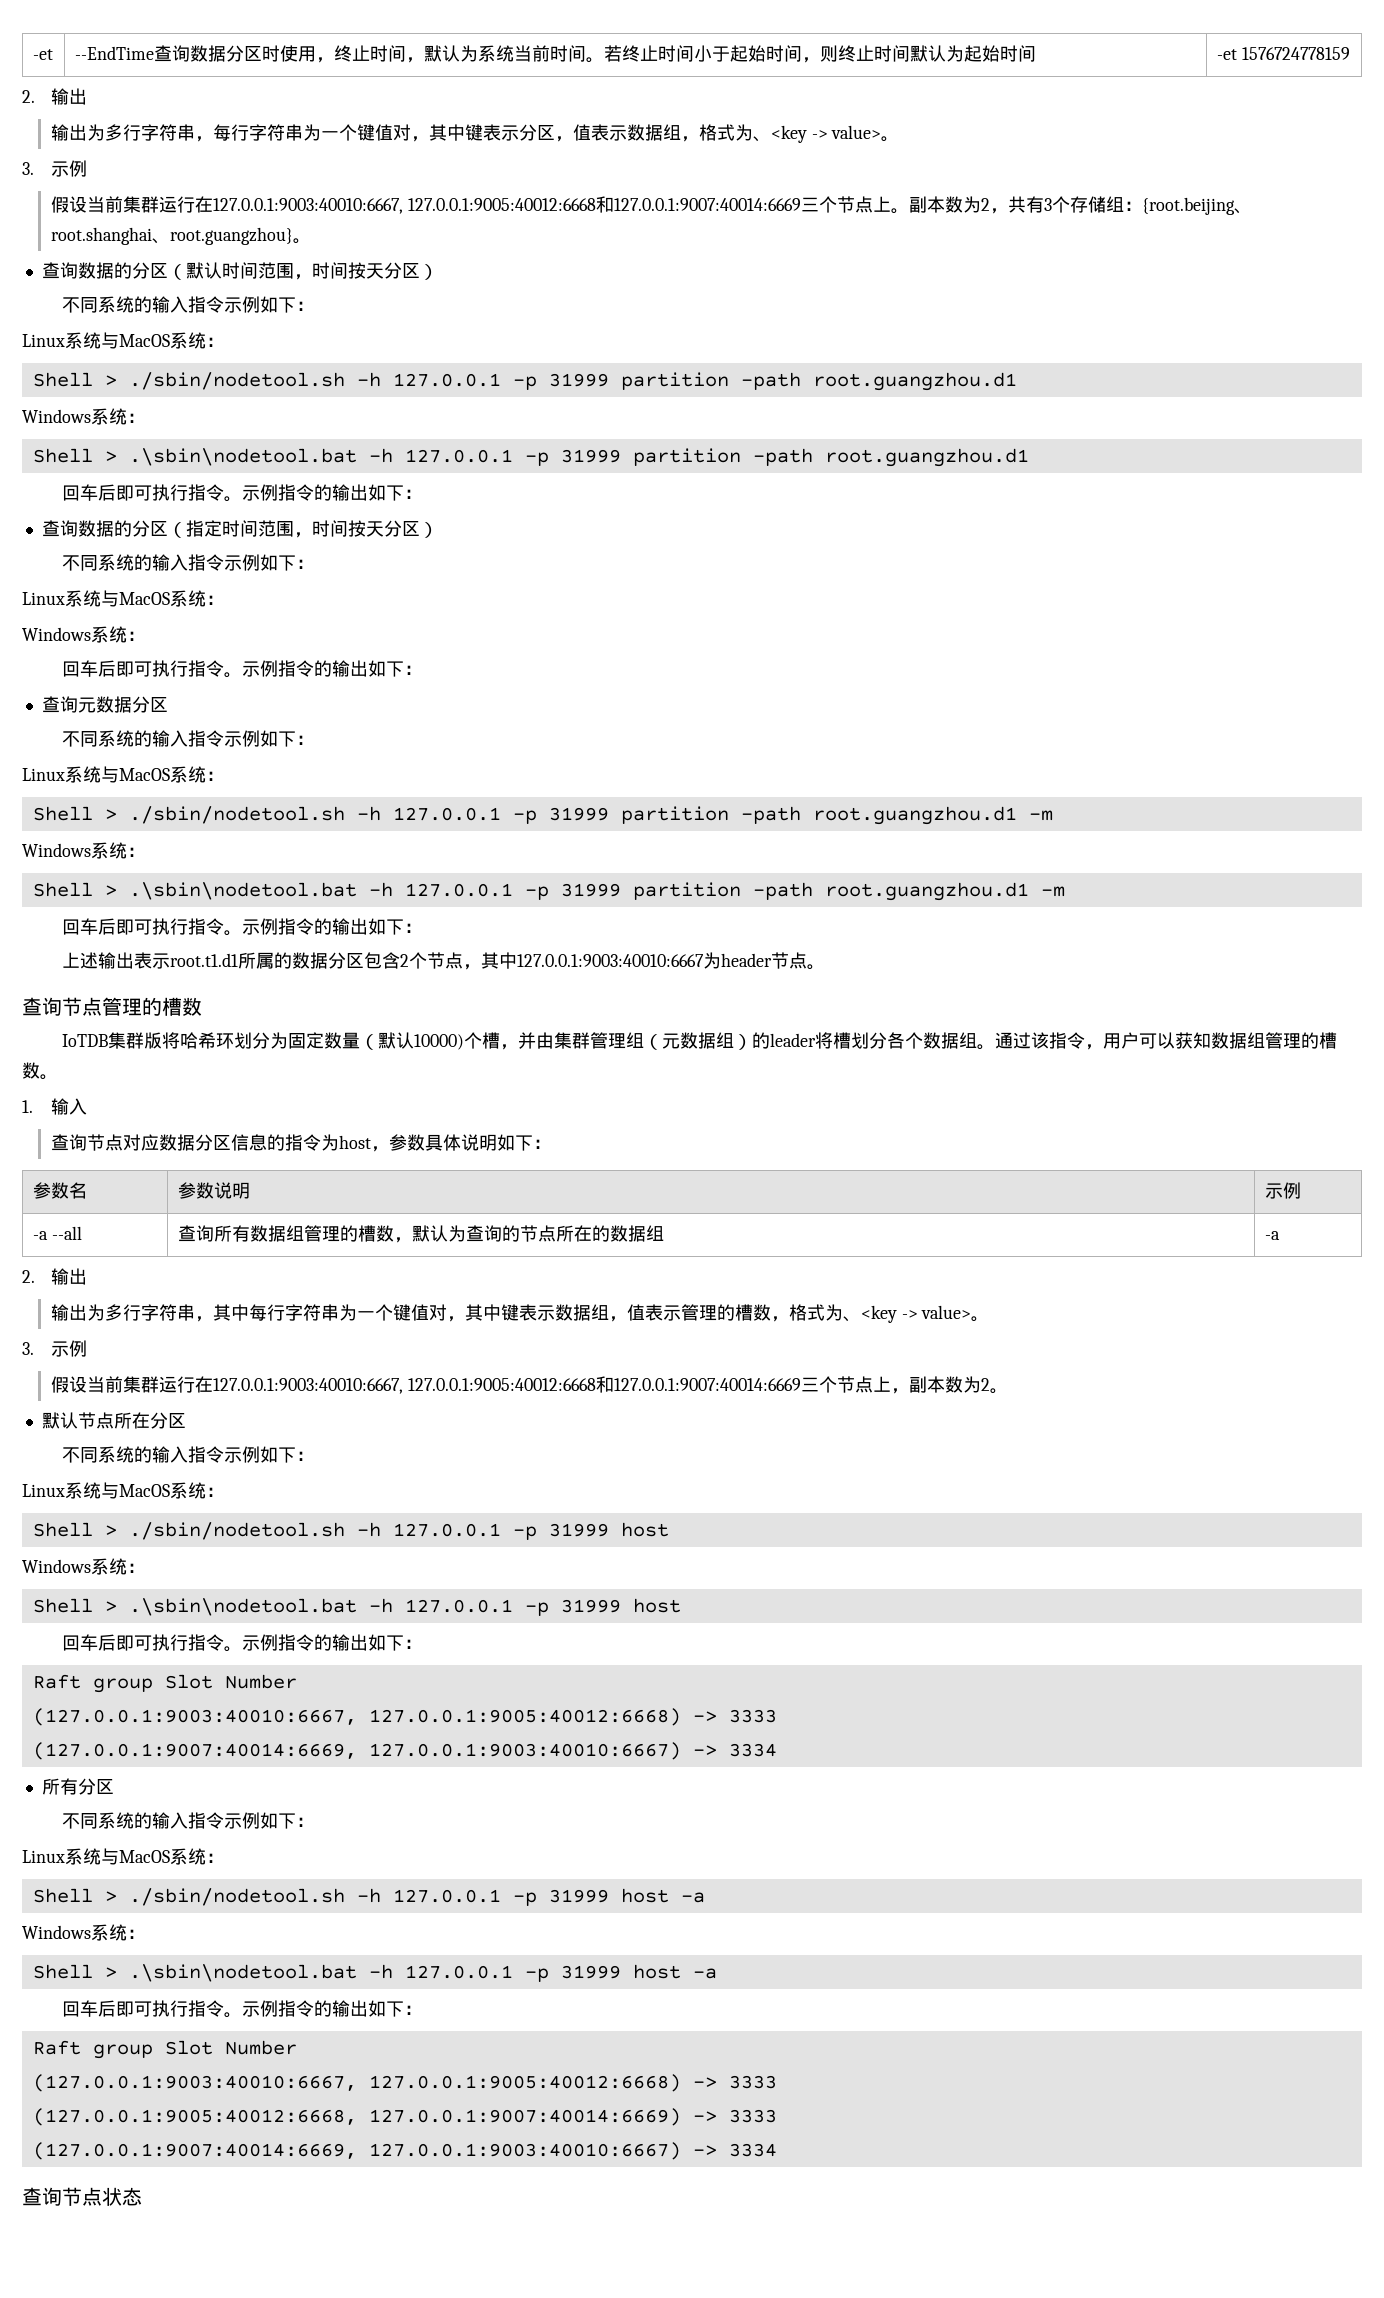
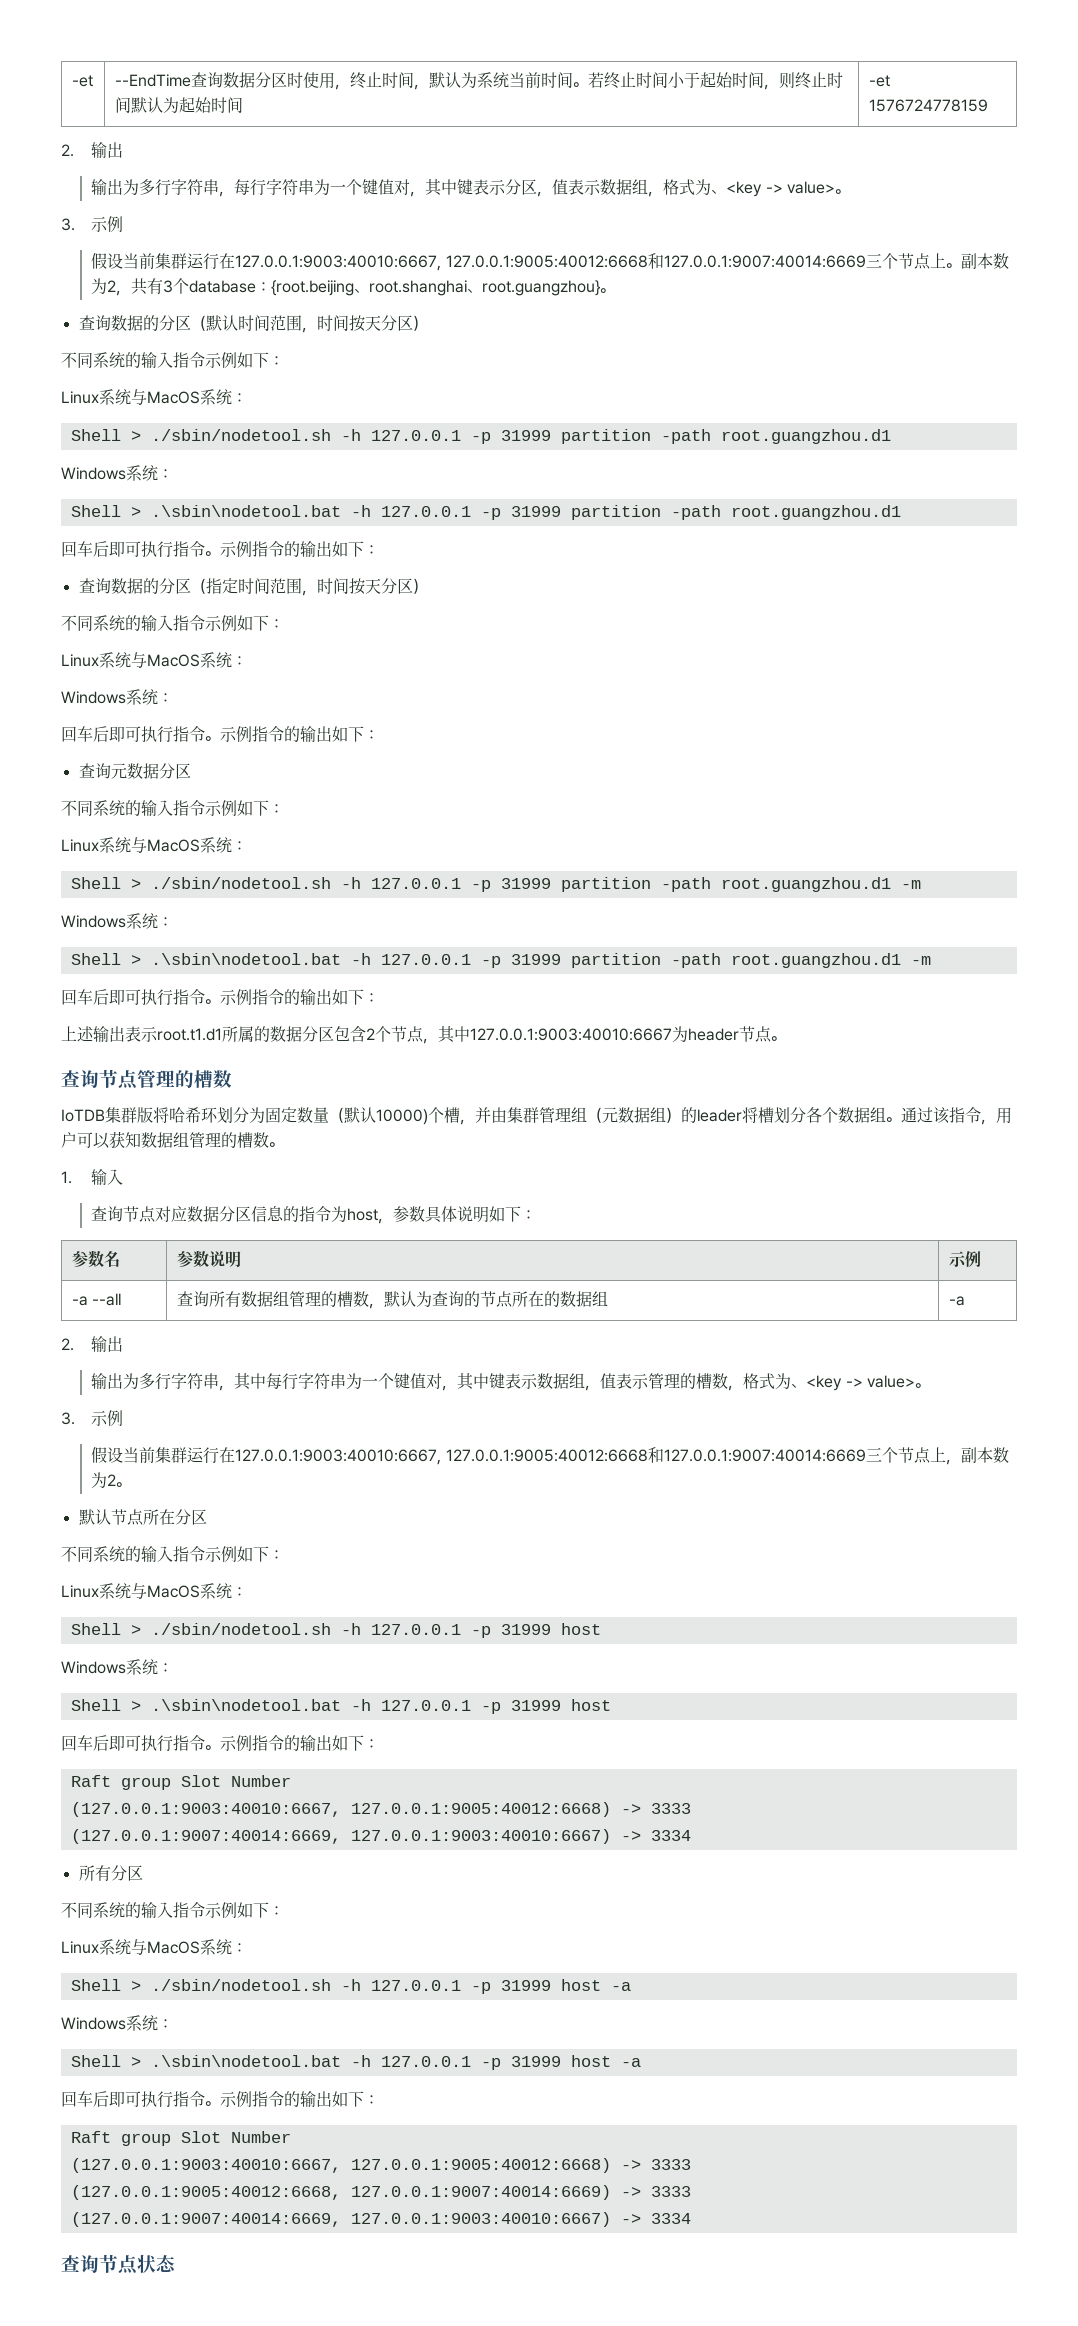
[1069,196,1124,213] 存储组 -> [189,280,257,293] database

